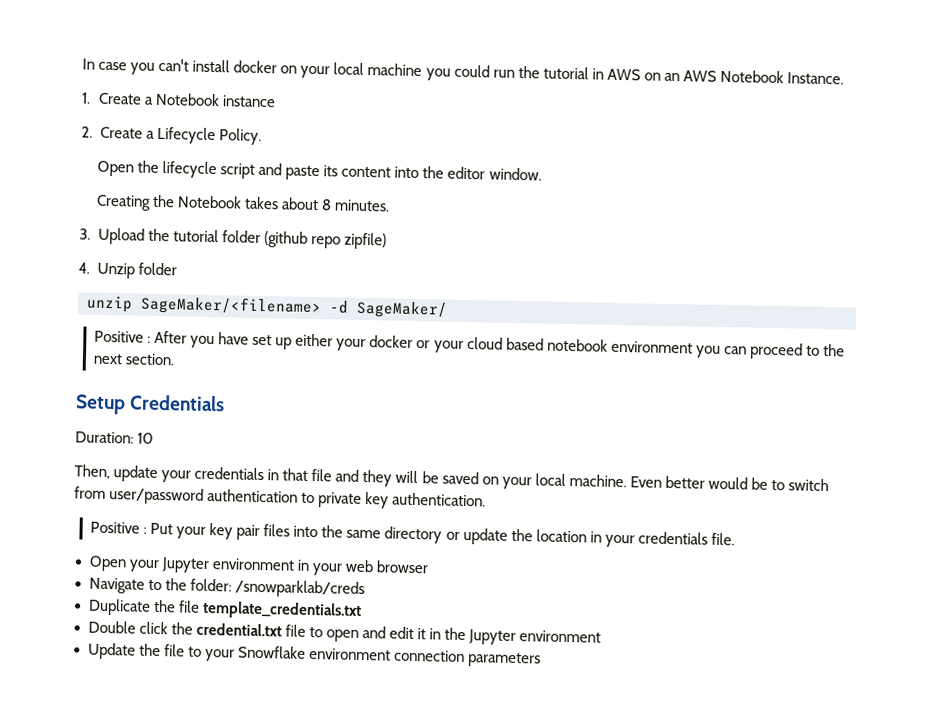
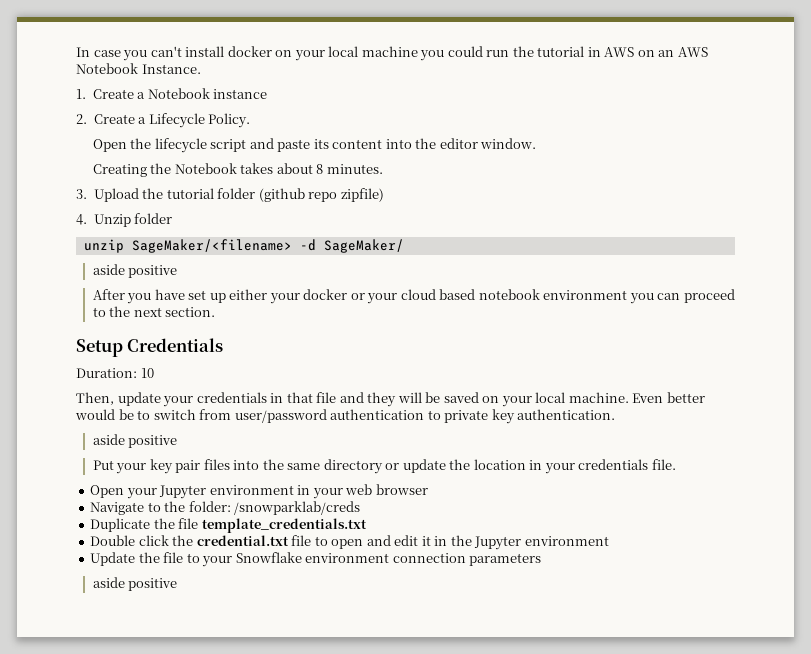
[93,330,152,343] Positive : -> [92,264,178,278] aside positive //
[89,521,148,534] Positive : -> [92,434,178,448] aside positive //
(541, 660) none -> [92,577,178,591] // aside positive

